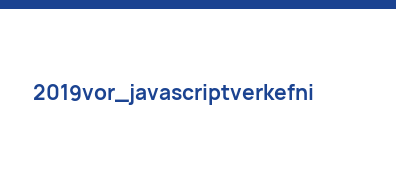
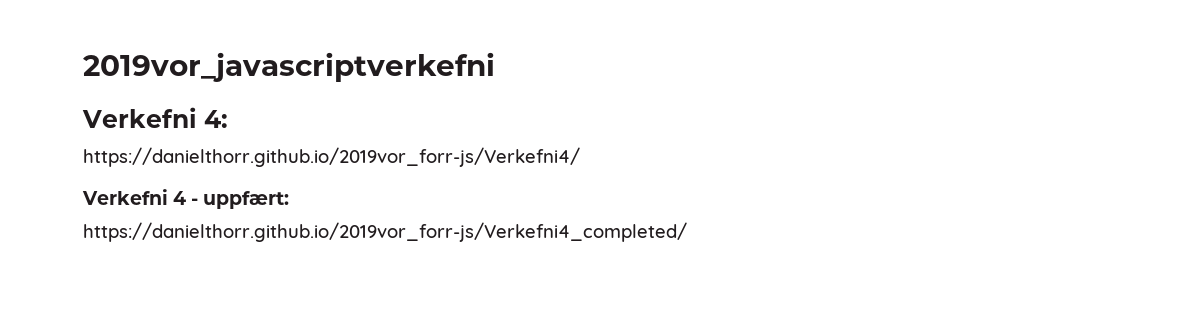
(314, 94) none -> [82,107,228,128] [83,147,580,167] [82,189,290,209] [83,222,687,242] // Verkefni 4: // https://danielthorr.github.io/2019vor_forr-js/Verkefni4/ // Verkefni 4 - uppfært: // https://danielthorr.github.io/2019vor_forr-js/Verkefni4_completed/

